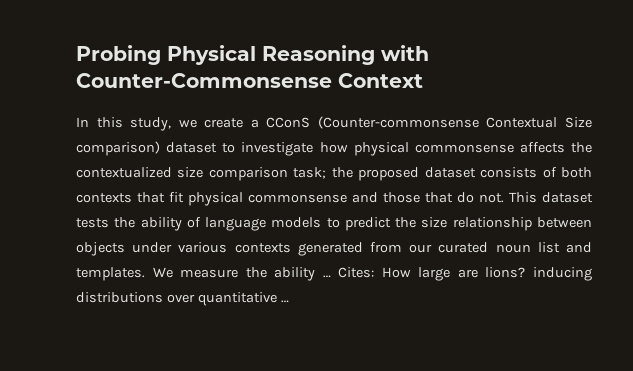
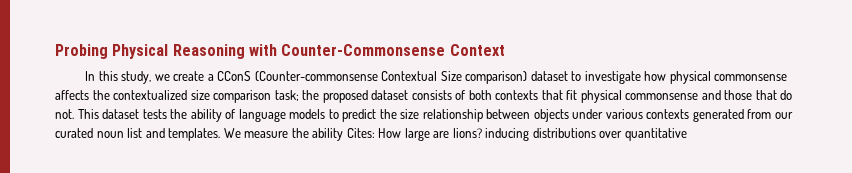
[322,275,331,278] … -> (344, 134) none
[280,300,289,303] … -> (687, 134) none

